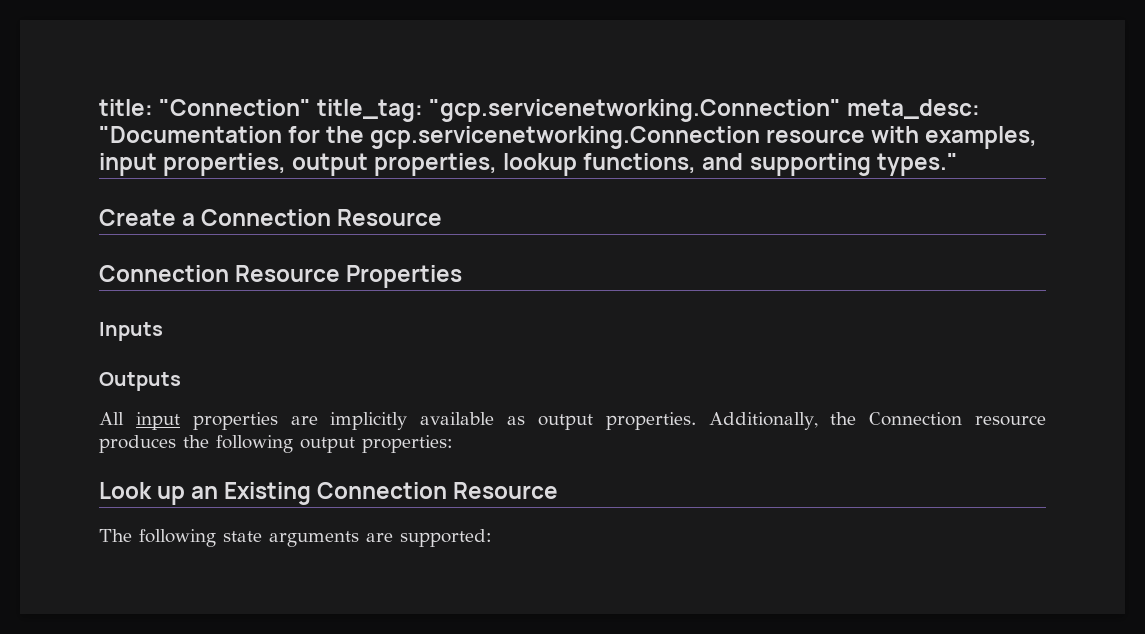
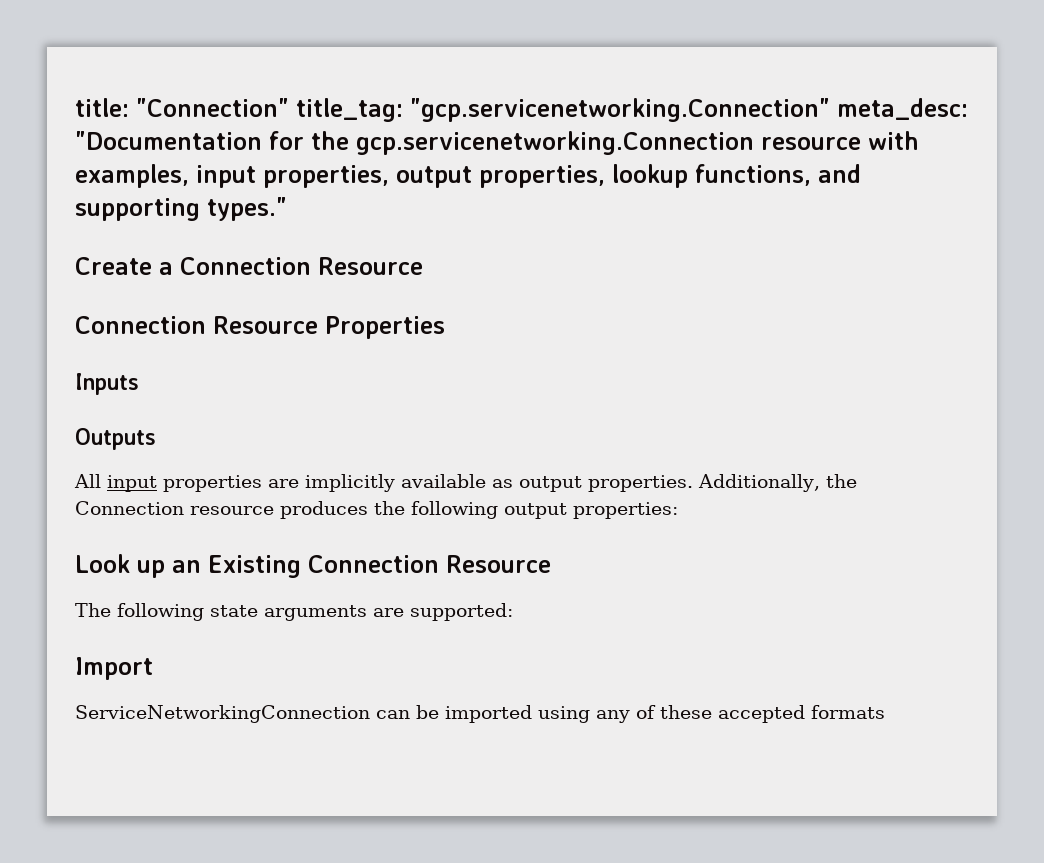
(492, 538) none -> [75,657,153,680] [75,705,885,723] // Import // ServiceNetworkingConnection can be imported using any of these accepted formats

